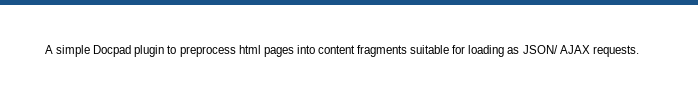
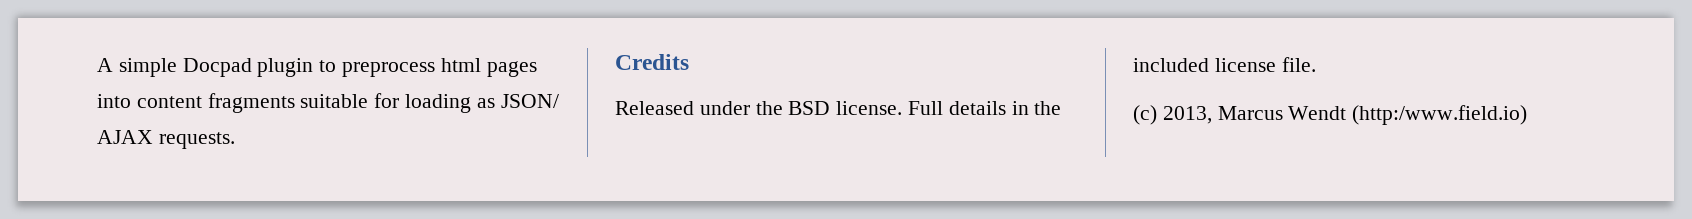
(639, 51) none -> [615,54,689,70] [615,101,1062,115] [1133,57,1316,72] [1133,105,1528,125] // Credits // Released under the BSD license. Full details in the included license file. // (c) 2013, Marcus Wendt (http:/www.field.io)

